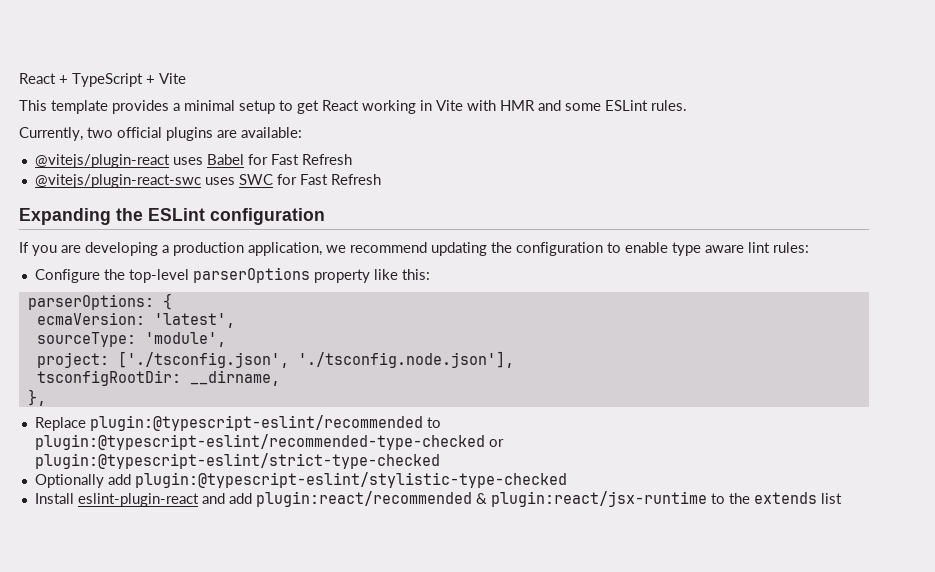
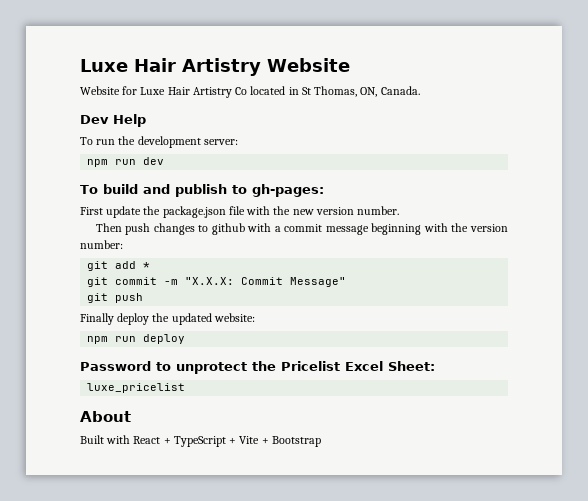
(19, 78) none -> [80,58,350,76] [80,86,420,98] [80,114,146,127] [80,136,238,148] [87,157,165,167] [80,184,324,197] [80,206,400,218] [95,223,508,235] [80,240,123,249] [87,261,151,271] [87,277,347,287] [87,293,144,303] [80,313,255,325] [87,334,186,344] [80,361,435,374] [87,383,186,393] [80,411,131,422] [80,435,131,444] Luxe Hair Artistry Website // Website for Luxe Hair Artistry Co located in St Thomas, ON, Canada. // Dev Help // To run the development server: // npm run dev // To build and publish to gh-pages: // First update the package.json file with the new version number. // Then push changes to github with a commit message beginning with the version number: // git add * // git commit -m "X.X.X: Commit Message" // git push // Finally deploy the updated website: // npm run deploy // Password to unprotect the Pricelist Excel Sheet: // luxe_pricelist // About // Built with
[19,100,687,114] [19,127,302,141] [34,154,352,168] [34,174,381,188] [19,208,325,225] [19,242,809,256] [34,267,430,283] [27,293,172,310] [36,312,235,328] [36,332,226,347] [36,351,514,368] [36,370,280,386] [27,389,46,406] [34,415,441,431] [34,434,504,450] [34,453,440,469] [34,472,567,488] [34,491,842,507] // This template provides a minimal setup to get React working in Vite with HMR and some ESLint rules. // Currently, two official plugins are available: // @vitejs/plugin-react uses Babel for Fast Refresh // @vitejs/plugin-react-swc uses SWC for Fast Refresh // Expanding the ESLint configuration // If you are developing a production application, we recommend updating the configuration to enable type aware lint rules: // Configure the top-level parserOptions property like this: // parserOptions: { // ecmaVersion: 'latest', // sourceType: 'module', // project: ['./tsconfig.json', './tsconfig.node.json'], // tsconfigRootDir: __dirname, // }, // Replace plugin:@typescript-eslint/recommended to plugin:@typescript-eslint/recommended-type-checked or plugin:@typescript-eslint/strict-type-checked // Optionally add plugin:@typescript-eslint/stylistic-type-checked // Install eslint-plugin-react and add plugin:react/recommended & plugin:react/jsx-runtime to the extends list -> [261,436,321,447] + Bootstrap

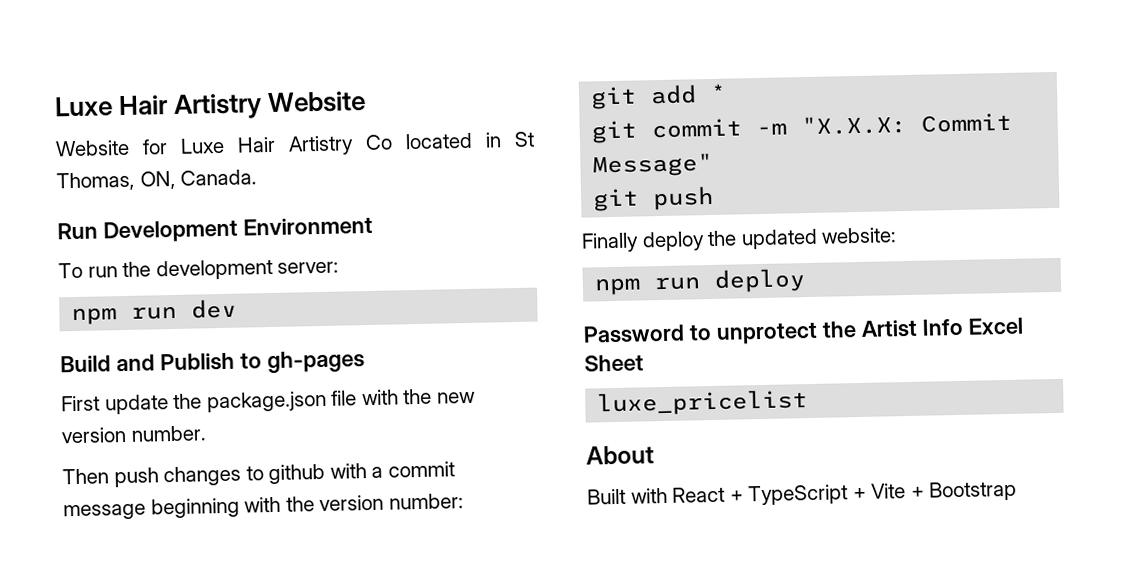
[80,114,146,127] Dev Help -> [57,216,373,244] Run Development Environment
[80,184,324,197] To build and publish to gh-pages: -> [60,350,365,374] Build and Publish to gh-pages
[281,361,435,371] Pricelist Excel Sheet: -> [860,317,1023,338] [584,354,644,372] Artist Info Excel Sheet

